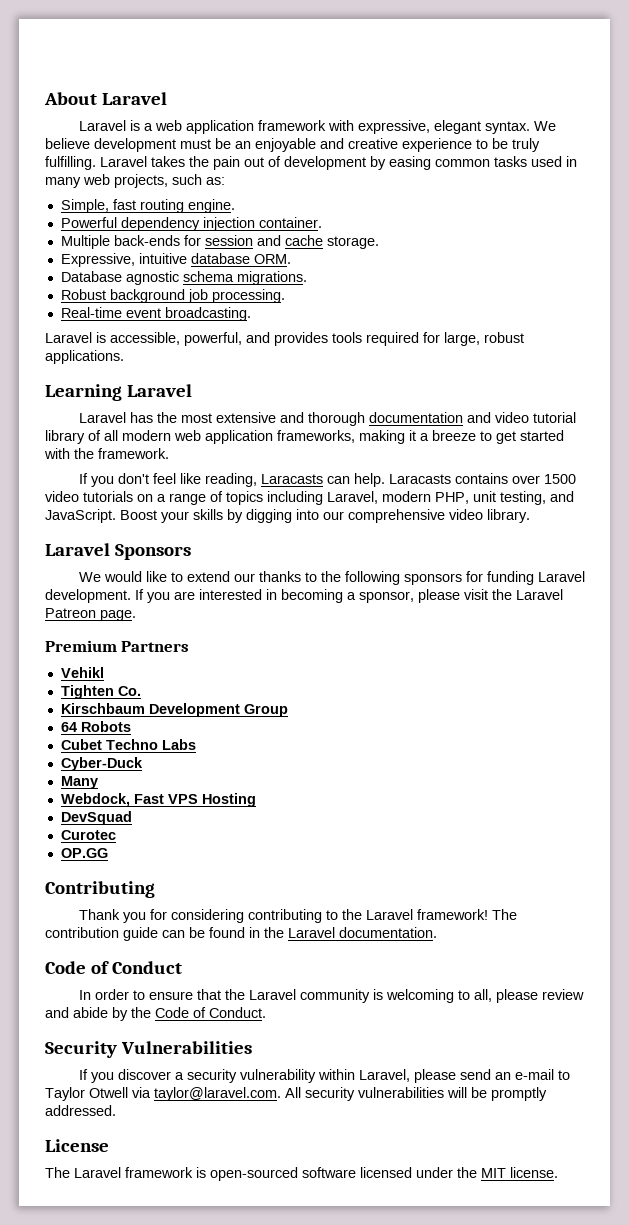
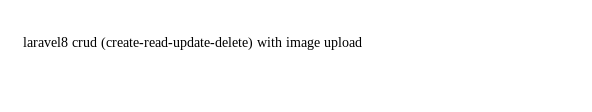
[44,92,167,105] [79,120,557,134] [45,138,540,152] [45,156,577,170] [45,174,225,188] [60,199,235,213] [60,217,322,231] [60,235,379,249] [60,253,291,267] [60,271,307,285] [60,289,285,303] [60,307,251,321] [45,332,524,346] [45,350,124,364] [45,384,192,401] [79,412,577,426] [45,430,564,444] [44,448,169,459] [79,473,577,487] [45,491,574,505] [45,509,530,523] [45,543,191,560] [79,571,586,585] [45,589,563,603] [45,608,136,621] [45,640,190,652] [60,667,104,678] [60,685,141,699] [60,703,288,717] [60,721,131,732] [60,739,196,750] [60,757,143,771] [60,776,98,789] [60,793,256,807] [60,811,132,825] [60,830,116,840] [60,848,108,858] [45,881,155,898] [79,909,518,923] [45,927,437,941] [45,961,182,974] [79,989,585,1003] [45,1007,266,1021] [45,1041,252,1058] [79,1069,571,1083] [45,1087,547,1101] [45,1105,116,1116] [45,1139,109,1152] [45,1167,558,1181] About Laravel // Laravel is a web application framework with expressive, elegant syntax. We believe development must be an enjoyable and creative experience to be truly fulfilling. Laravel takes the pain out of development by easing common tasks used in many web projects, such as: // Simple, fast routing engine. // Powerful dependency injection container. // Multiple back-ends for session and cache storage. // Expressive, intuitive database ORM. // Database agnostic schema migrations. // Robust background job processing. // Real-time event broadcasting. // Laravel is accessible, powerful, and provides tools required for large, robust applications. // Learning Laravel // Laravel has the most extensive and thorough documentation and video tutorial library of all modern web application frameworks, making it a breeze to get started with the framework. // If you don't feel like reading, Laracasts can help. Laracasts contains over 1500 video tutorials on a range of topics including Laravel, modern PHP, unit testing, and JavaScript. Boost your skills by digging into our comprehensive video library. // Laravel Sponsors // We would like to extend our thanks to the following sponsors for funding Laravel development. If you are interested in becoming a sponsor, please visit the Laravel Patreon page. // Premium Partners // Vehikl // Tighten Co. // Kirschbaum Development Group // 64 Robots // Cubet Techno Labs // Cyber-Duck // Many // Webdock, Fast VPS Hosting // DevSquad // Curotec // OP.GG // Contributing // Thank you for considering contributing to the Laravel framework! The contribution guide can be found in the Laravel documentation. // Code of Conduct // In order to ensure that the Laravel community is welcoming to all, please review and abide by the Code of Conduct. // Security Vulnerabilities // If you discover a security vulnerability within Laravel, please send an e-mail to Taylor Otwell via taylor@laravel.com. All security vulnerabilities will be promptly addressed. // License // The Laravel framework is open-sourced software licensed under the MIT license. -> [23,37,362,50] laravel8 crud (create-read-update-delete) with image upload

